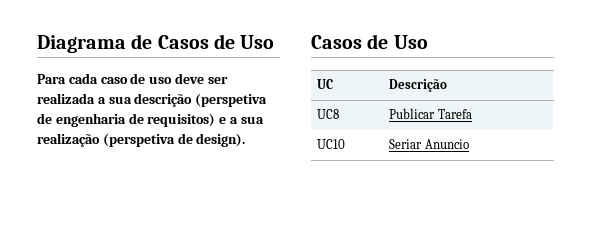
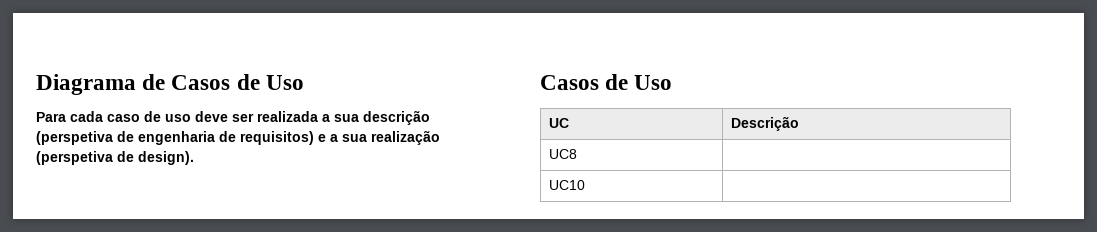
[389,108,472,119] Publicar Tarefa -> (578, 154) none
[389,139,469,149] Seriar Anuncio -> (586, 185) none

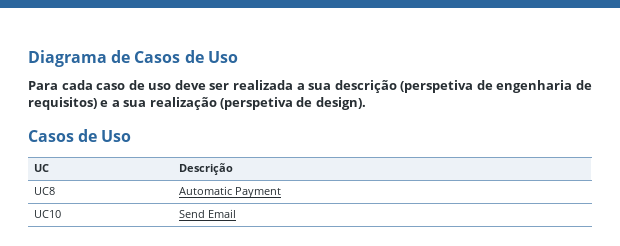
(578, 154) none -> [179,186,282,198] Automatic Payment
(586, 185) none -> [179,209,237,218] Send Email

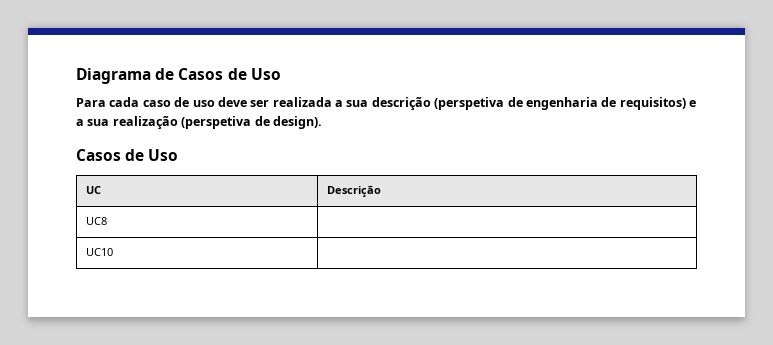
[179,186,282,198] Automatic Payment -> (107, 221) none
[179,209,237,218] Send Email -> (113, 252) none

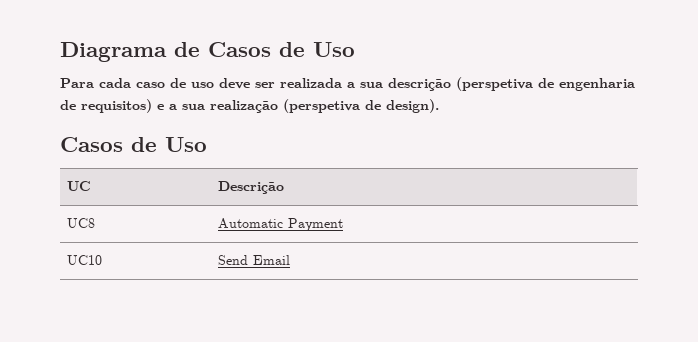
(107, 221) none -> [217,218,343,231] Automatic Payment
(113, 252) none -> [217,255,290,265] Send Email

